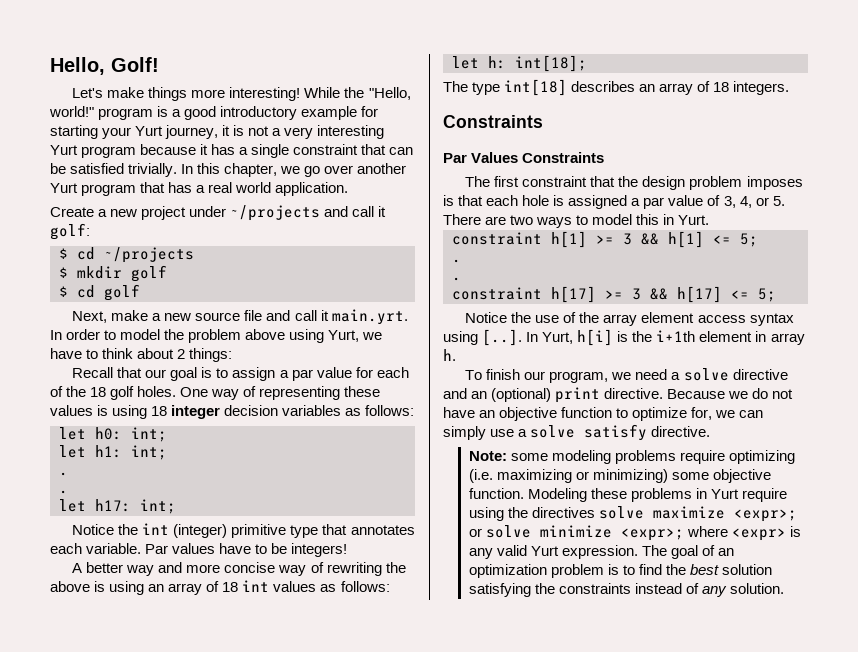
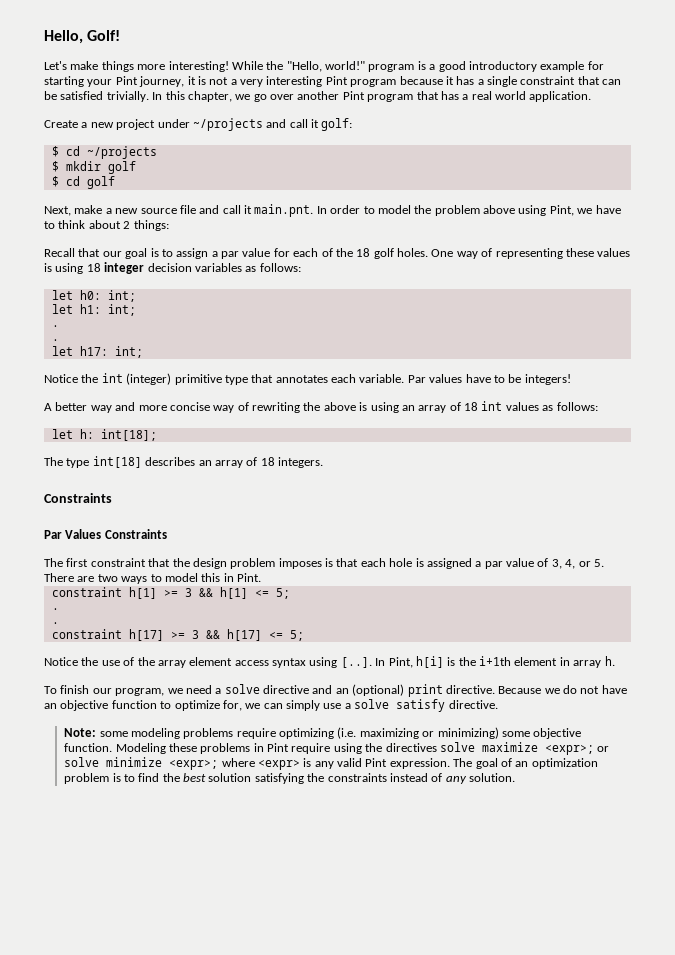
[135,126,164,136] Yurt -> [115,76,138,85] Pint
[50,145,78,155] Yurt -> [325,76,348,85] Pint
[50,183,78,193] Yurt -> [342,91,365,100] Pint
[331,309,408,325] main.yrt. -> [254,204,314,217] main.pnt.
[328,330,360,342] Yurt, -> [549,205,574,216] Pint,
[678,215,710,225] Yurt. -> [237,573,261,582] Pint.
[542,332,574,344] Yurt, -> [388,657,413,668] Pint,
[711,489,740,499] Yurt -> [267,743,290,752] Pint
[530,546,559,556] Yurt -> [365,758,388,767] Pint

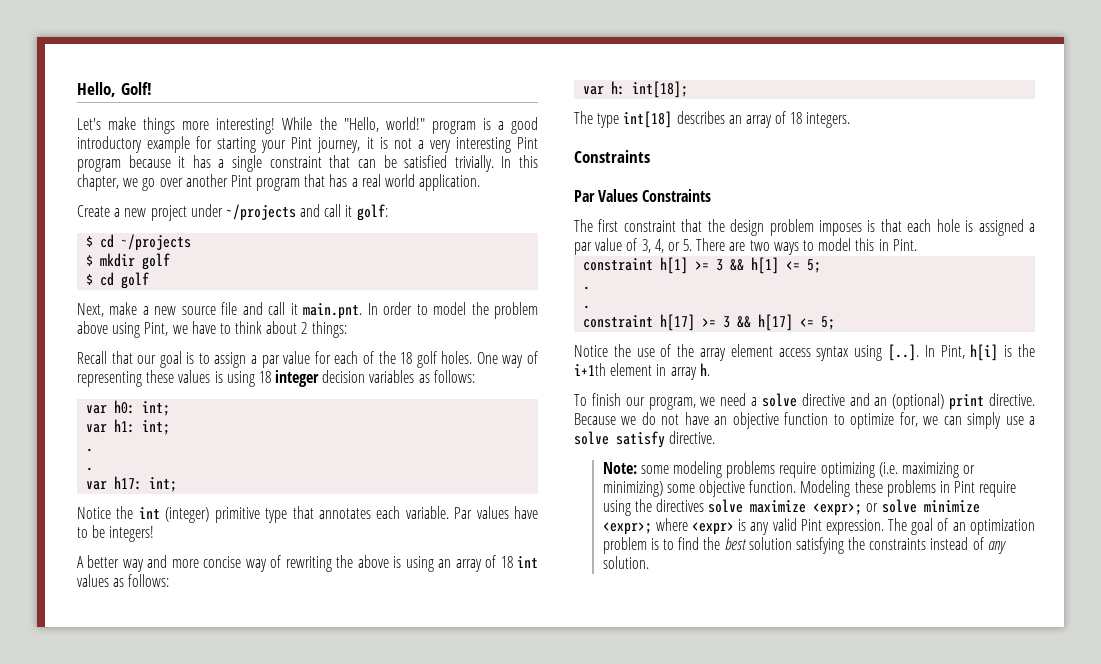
[51,290,73,300] let -> [86,405,108,414] var
[51,304,73,314] let -> [86,424,108,433] var
[51,346,73,356] let -> [86,481,108,490] var
[51,429,73,439] let -> [583,86,605,95] var

